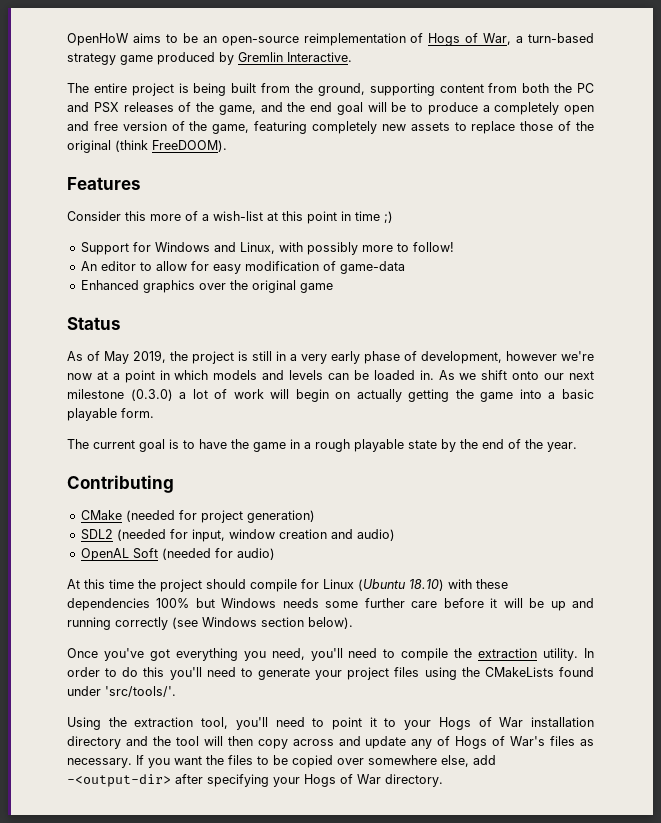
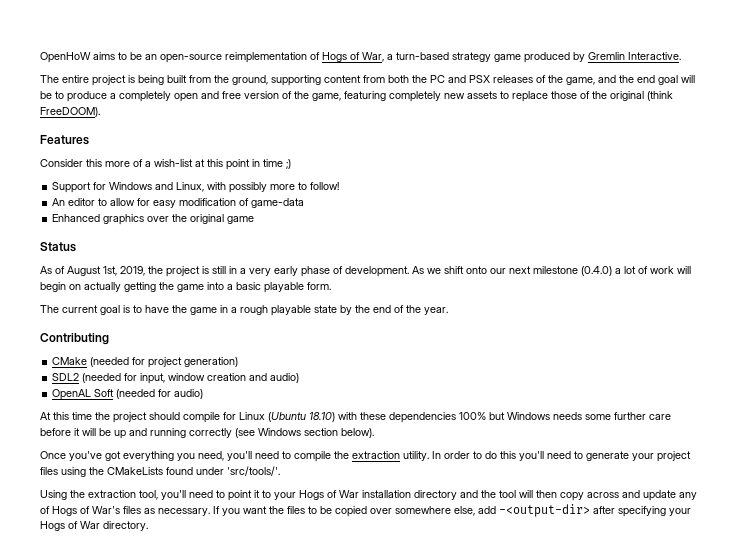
[104,351,129,364] May -> [67,266,117,276] August 1st,
[421,351,594,364] [67,370,434,383] development, however we're now at a point in which models and levels can be loaded in. -> [345,266,409,277] development.
[130,389,173,401] (0.3.0) -> [581,266,612,276] (0.4.0)

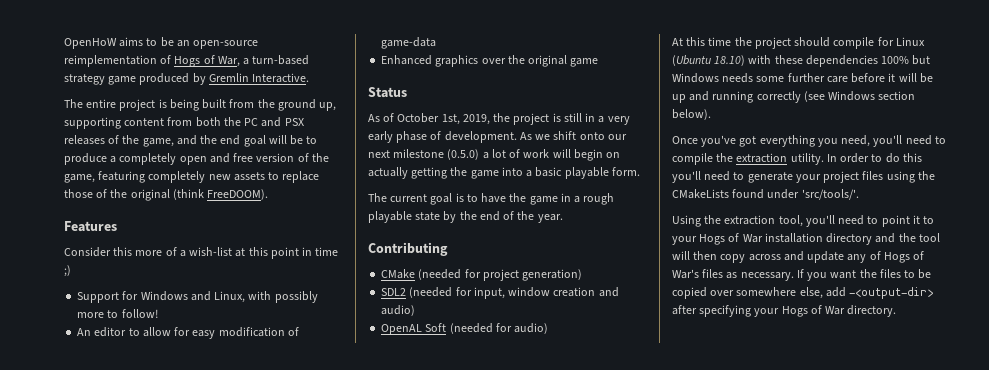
[232,75,268,85] ground, -> [277,99,337,111] ground up,
[67,266,101,276] August -> [397,113,440,123] October
[581,266,612,276] (0.4.0) -> [447,149,480,160] (0.5.0)

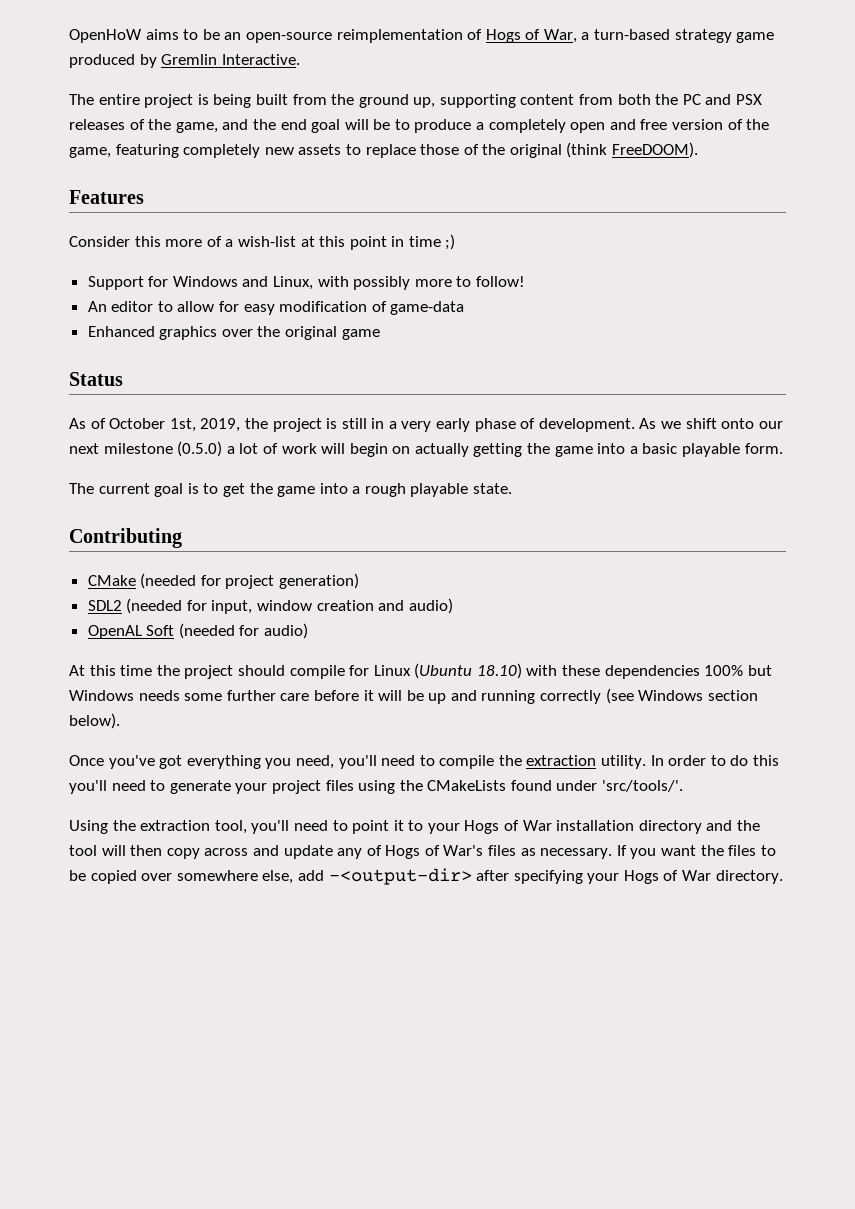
[481,193,571,205] have the game in -> [222,483,348,497] get the game into
[415,211,563,223] state by the end of the year. -> [473,483,513,494] state.

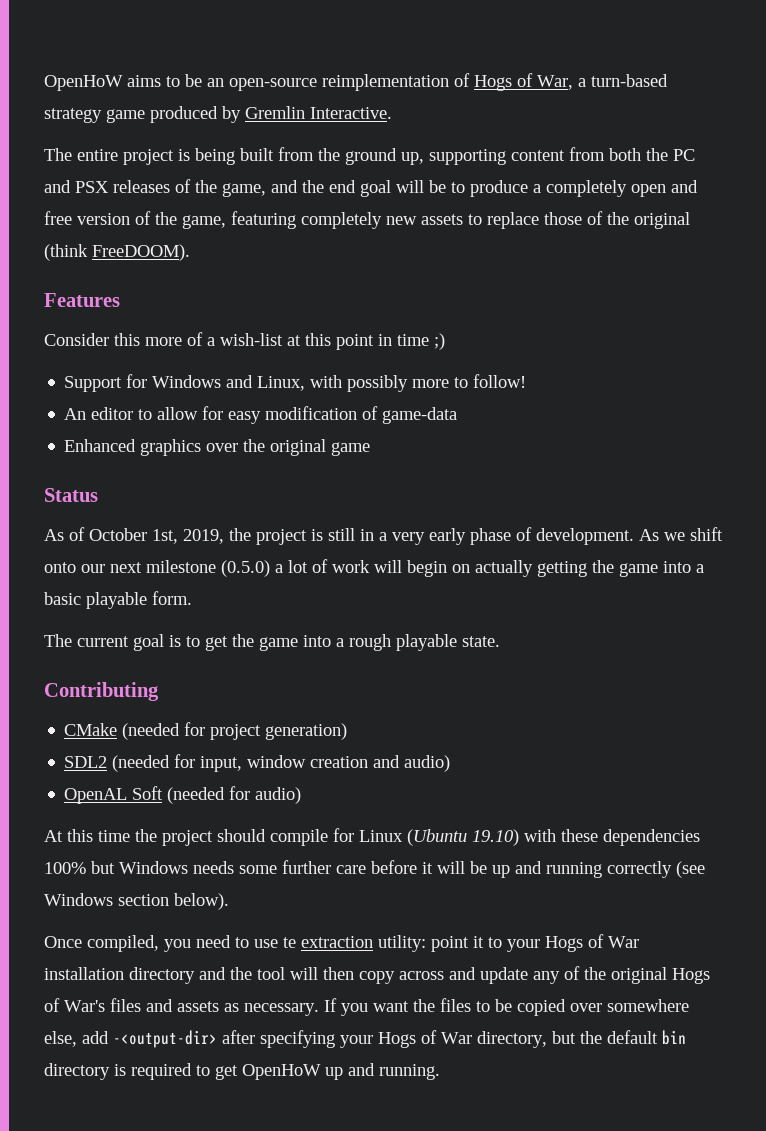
[476,663,522,679] 18.10) -> [472,829,519,846] 19.10)
[108,755,780,769] [69,780,684,794] [69,820,348,834] you've got everything you need, you'll need to compile the extraction utility. In order to do this you'll need to generate your project files using the CMakeLists found under 'src/tools/'. // Using the extraction tool, you'll need to -> [87,935,426,952] compiled, you need to use te extraction utility:
(382, 850) none -> [584,967,667,984] the original
(517, 850) none -> [146,999,219,1012] and assets
[715,870,783,884] directory. -> [477,1030,686,1048] [44,1063,440,1080] directory, but the default bin directory is required to get OpenHoW up and running.

